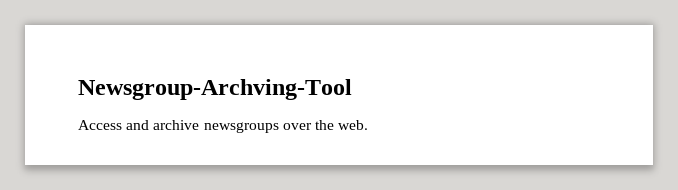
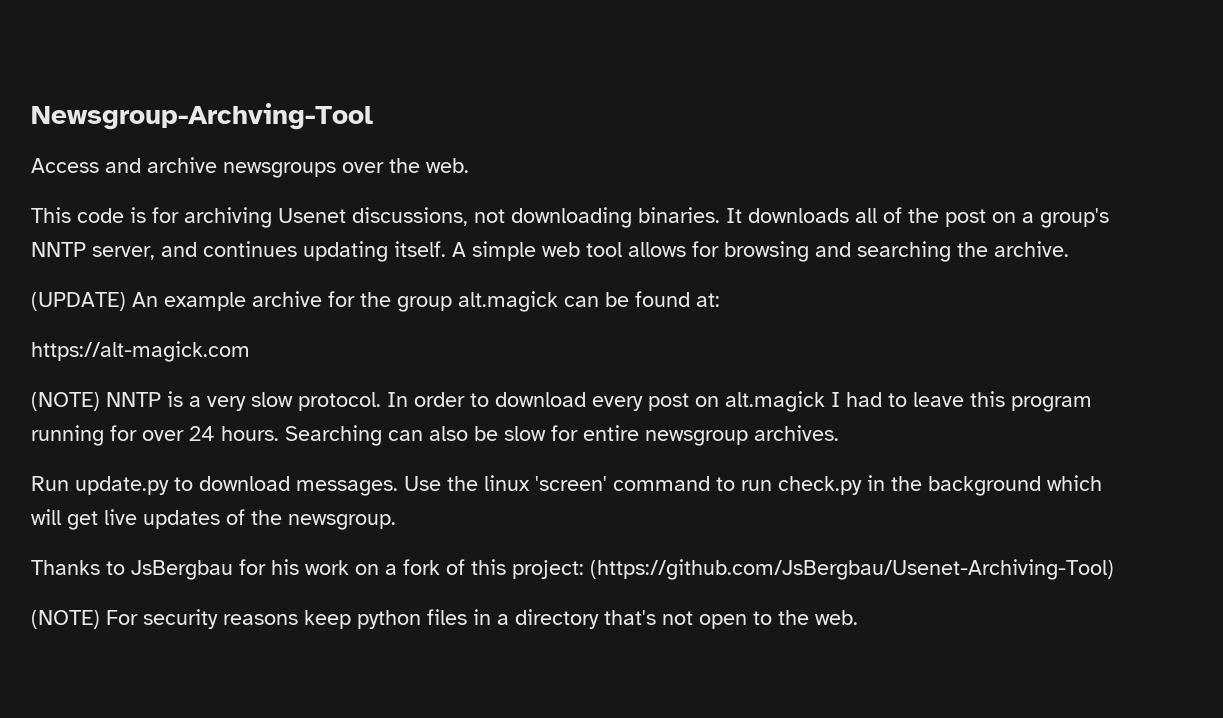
(369, 125) none -> [31,207,1109,228] [31,241,1069,262] [31,291,720,312] [31,341,250,362] [31,391,1092,412] [31,425,839,446] [31,475,1102,496] [31,509,396,530] [31,559,1114,580] [31,609,858,629] // This code is for archiving Usenet discussions, not downloading binaries. It downloads all of the post on a group's NNTP server, and continues updating itself. A simple web tool allows for browsing and searching the archive. // (UPDATE) An example archive for the group alt.magick can be found at: // https://alt-magick.com // (NOTE) NNTP is a very slow protocol. In order to download every post on alt.magick I had to leave this program running for over 24 hours. Searching can also be slow for entire newsgroup archives. // Run update.py to download messages. Use the linux 'screen' command to run check.py in the background which will get live updates of the newsgroup. // Thanks to JsBergbau for his work on a fork of this project: (https://github.com/JsBergbau/Usenet-Archiving-Tool) // (NOTE) For security reasons keep python files in a directory that's not open to the web.

